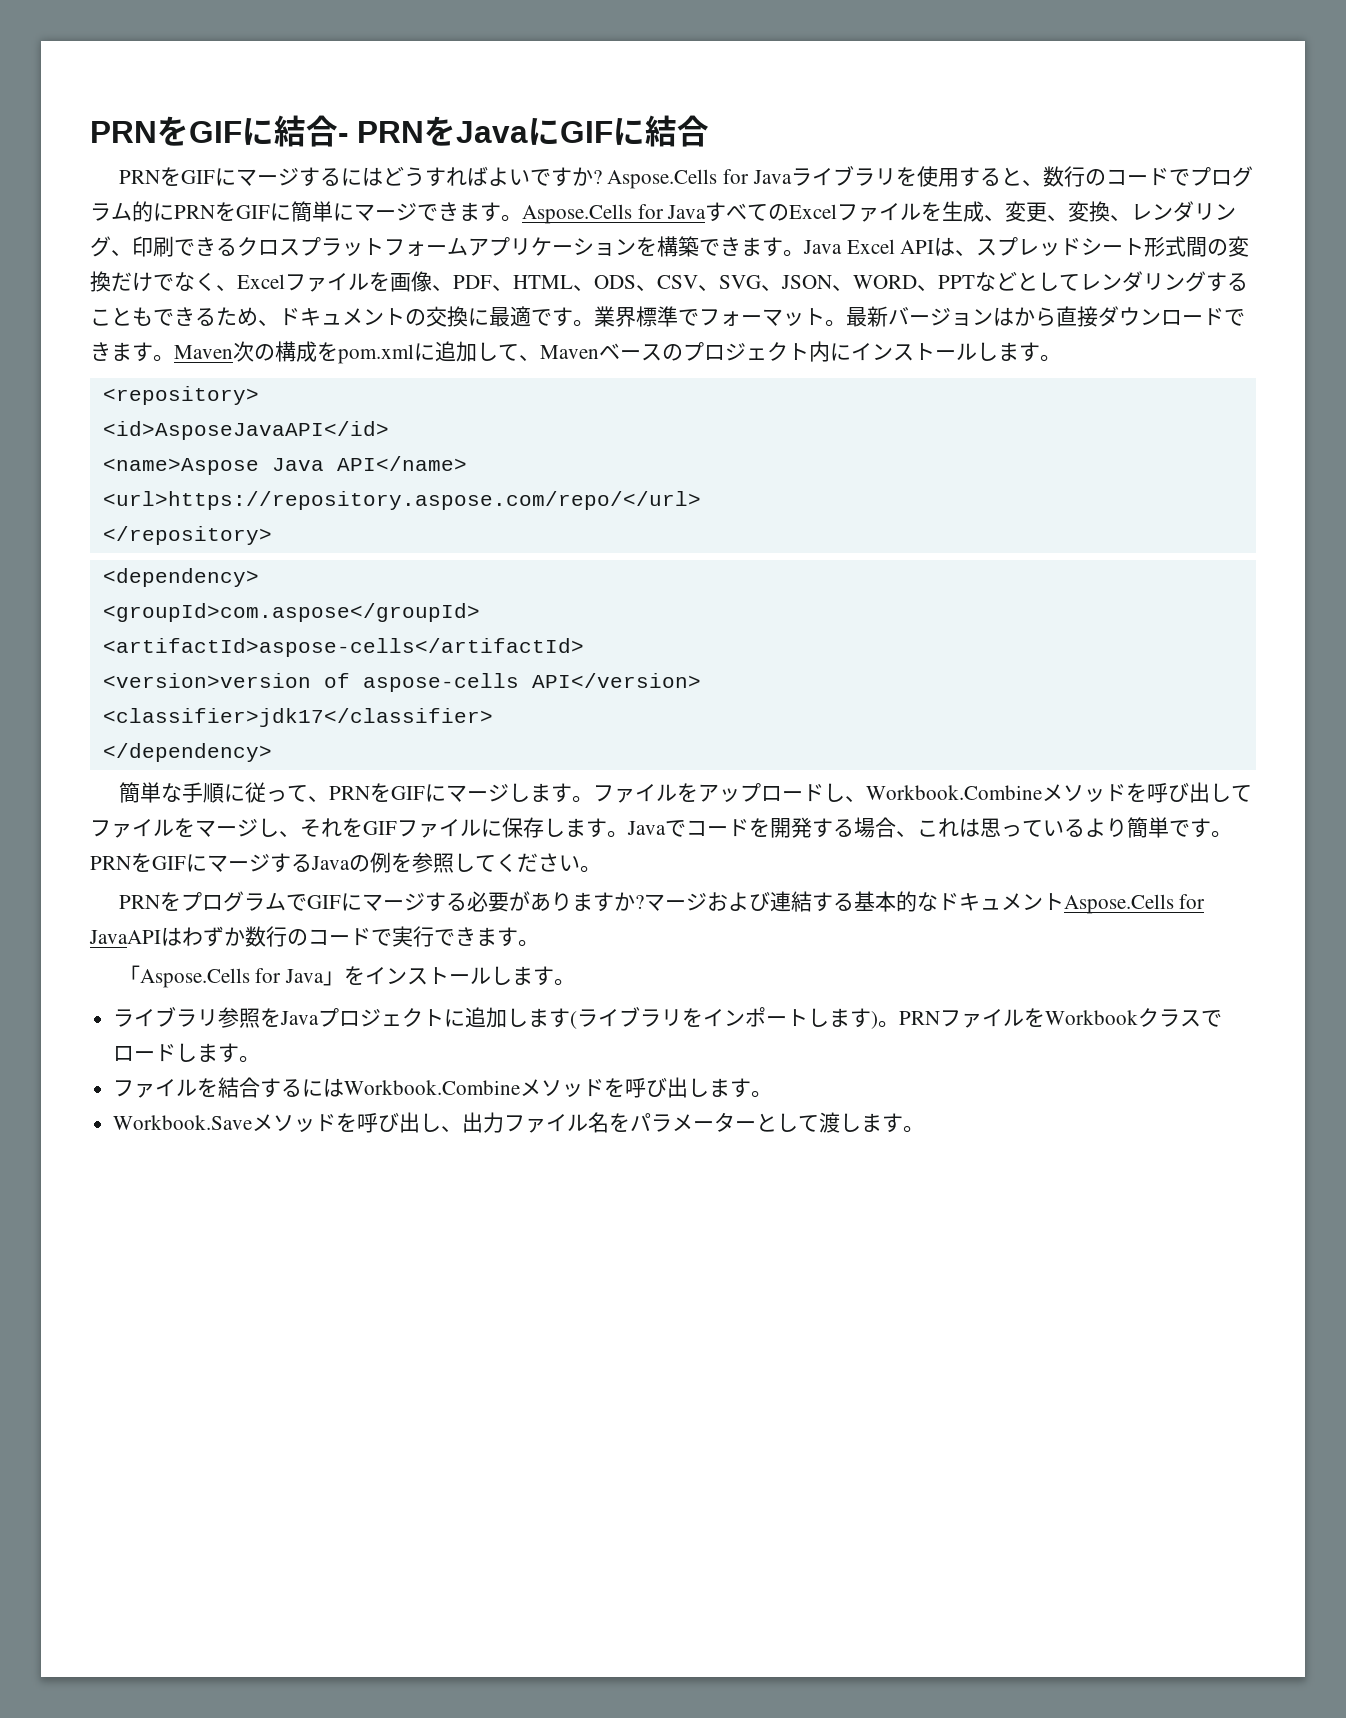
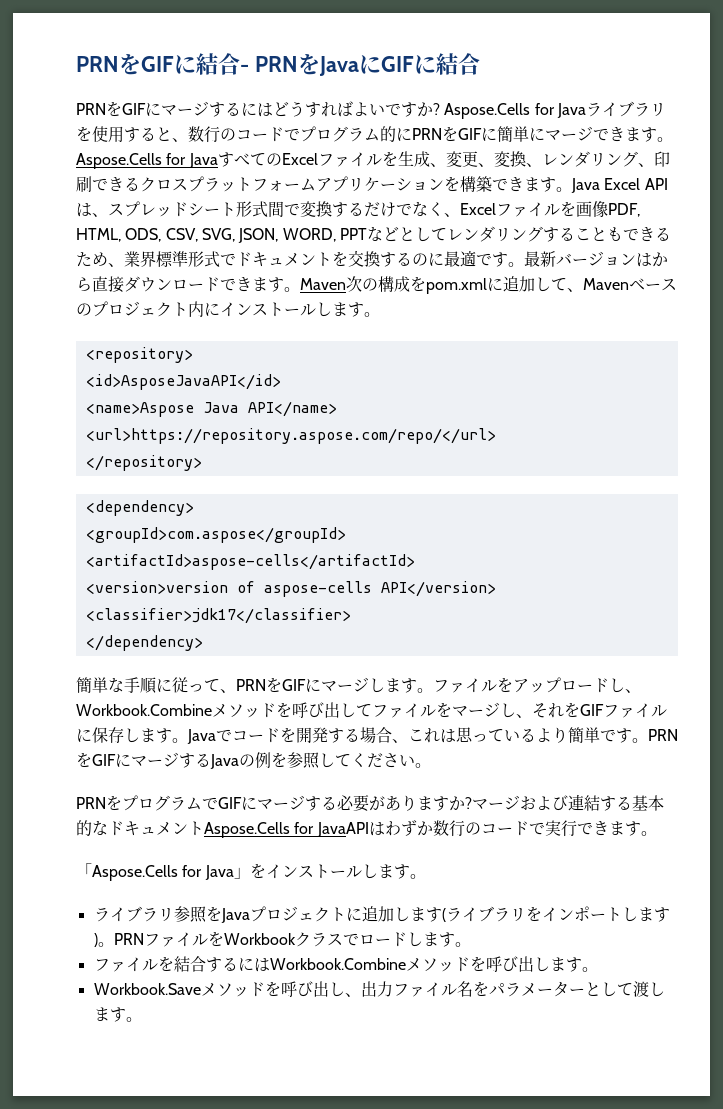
[1207,236,1250,257] [90,271,111,292] の変換 -> [284,201,364,217] で変換する
[432,275,938,291] 、PDF、HTML、ODS、CSV、SVG、JSON、WORD、 -> [608,203,640,217] [76,228,336,243] PDF, HTML, ODS, CSV, SVG, JSON, WORD,
[279,306,825,327] ドキュメントの交換に最適です。業界標準でフォーマット -> [124,250,508,267] 業界標準形式でドキュメントを交換するのに最適です

